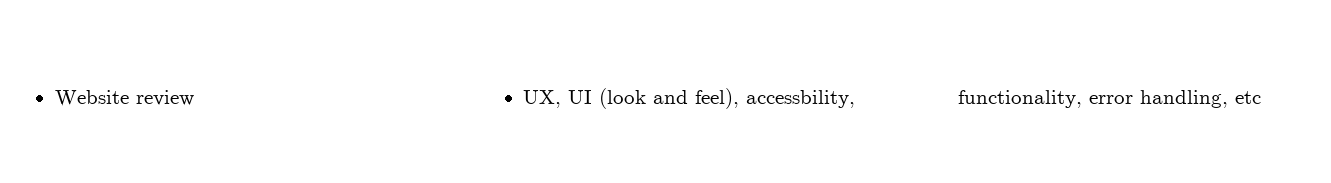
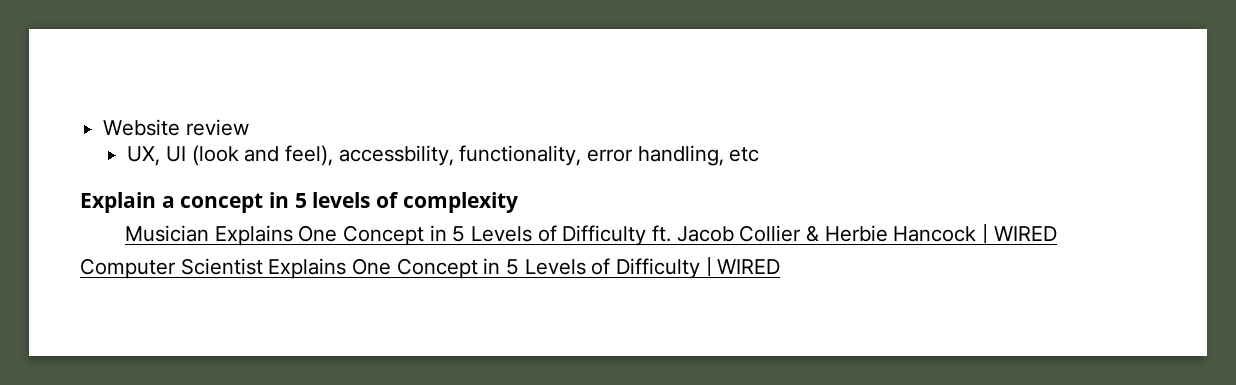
(1262, 97) none -> [80,192,518,213] [124,224,1057,246] [80,257,781,279] // Explain a concept in 5 levels of complexity // Musician Explains One Concept in 5 Levels of Difficulty ft. Jacob Collier & Herbie Hancock | WIRED // Computer Scientist Explains One Concept in 5 Levels of Difficulty | WIRED

